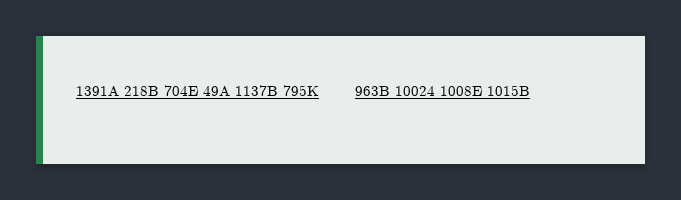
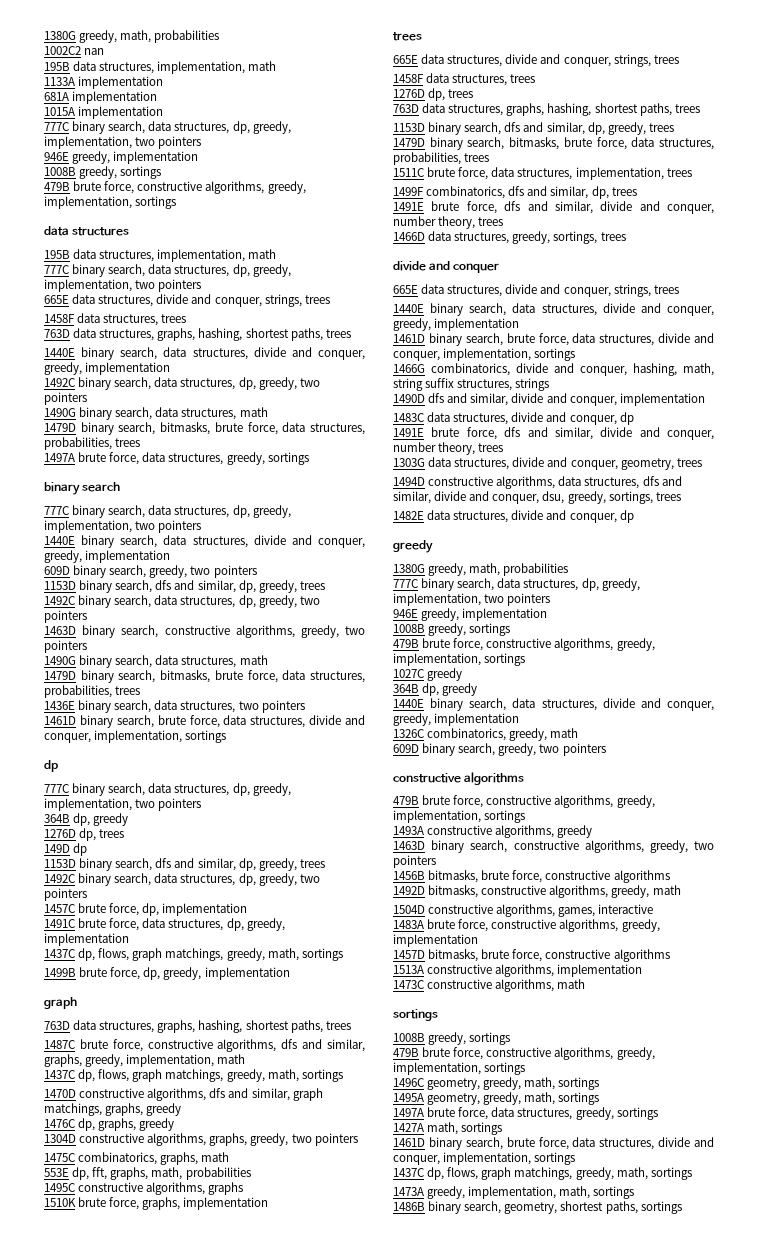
[76,85,530,97] 1391A 218B 704E 49A 1137B 795K 963B 10024 1008E 1015B -> [44,30,220,43] [44,46,105,55] [44,61,277,74] [44,76,164,89] [44,91,158,104] [44,106,164,119] [44,121,291,134] [44,136,202,149] [44,151,199,164] [44,166,162,179] [44,181,306,194] [44,196,177,209] [44,226,130,236] [44,249,277,262] [44,264,291,277] [44,279,202,292] [44,294,330,307] [44,313,187,326] [44,328,351,341] [44,347,365,360] [44,362,171,375] [44,377,320,390] [44,392,87,405] [44,407,268,420] [44,422,366,435] [44,437,141,450] [44,452,309,465] [44,482,121,495] [44,505,291,518] [44,520,202,533] [44,535,365,548] [44,550,171,563] [44,565,257,578] [44,580,325,593] [44,595,320,608] [44,610,87,623] [44,625,365,638] [44,640,87,653] [44,655,268,668] [44,670,366,683] [44,685,141,698] [44,700,305,713] [44,715,365,728] [44,730,227,743] [44,760,58,772] [44,783,291,796] [44,798,202,811] [44,813,129,826] [44,828,125,841] [44,843,88,856] [44,858,325,871] [44,873,320,886] [44,888,87,901] [44,903,248,916] [44,918,285,931] [44,933,129,946] [44,948,343,961] [44,967,290,980] [44,997,77,1009] [44,1020,351,1033] [44,1039,365,1052] [44,1054,246,1067] [44,1069,343,1082] [44,1088,323,1101] [44,1103,182,1116] [44,1118,175,1131] [44,1133,358,1146] [44,1152,230,1165] [44,1167,251,1180] [44,1182,244,1195] [44,1197,269,1210] [393,32,422,41] [393,54,679,67] [393,73,536,86] [393,88,474,101] [393,103,700,116] [393,122,674,135] [393,137,714,150] [393,152,490,165] [393,167,692,180] [393,186,637,199] [393,201,714,214] [393,216,504,229] [393,231,626,244] [393,261,500,273] [393,284,679,297] [393,303,714,316] [393,318,520,331] [393,333,714,346] [393,348,576,361] [393,363,714,376] [393,378,550,391] [393,393,705,406] [393,412,634,425] [393,427,714,440] [393,442,504,455] [393,457,702,470] [393,476,682,489] [393,491,681,504] [393,510,634,523] [393,540,433,553] [393,563,569,576] [393,578,640,591] [393,593,551,606] [393,608,548,621] [393,623,511,636] [393,638,655,651] [393,653,526,666] [393,668,463,681] [393,683,478,696] [393,698,714,711] [393,713,520,726] [393,728,579,741] [393,743,606,756] [393,772,525,785] [393,795,655,808] [393,810,526,823] [393,825,593,838] [393,840,714,853] [393,855,436,868] [393,870,670,883] [393,885,681,898] [393,904,654,917] [393,919,660,932] [393,934,478,947] [393,949,670,962] [393,964,643,977] [393,979,586,992] [393,1009,438,1021] [393,1032,511,1045] [393,1047,655,1060] [393,1062,526,1075] [393,1077,600,1090] [393,1092,600,1105] [393,1107,658,1120] [393,1122,503,1135] [393,1137,714,1150] [393,1152,576,1165] [393,1167,692,1180] [393,1186,635,1199] [393,1201,682,1214] 1380G greedy, math, probabilities // 1002C2 nan // 195B data structures, implementation, math // 1133A implementation // 681A implementation // 1015A implementation // 777C binary search, data structures, dp, greedy, implementation, two pointers // 946E greedy, implementation // 1008B greedy, sortings // 479B brute force, constructive algorithms, greedy, implementation, sortings // data structures // 195B data structures, implementation, math // 777C binary search, data structures, dp, greedy, implementation, two pointers // 665E data structures, divide and conquer, strings, trees // 1458F data structures, trees // 763D data structures, graphs, hashing, shortest paths, trees // 1440E binary search, data structures, divide and conquer, greedy, implementation // 1492C binary search, data structures, dp, greedy, two pointers // 1490G binary search, data structures, math // 1479D binary search, bitmasks, brute force, data structures, probabilities, trees // 1497A brute force, data structures, greedy, sortings // binary search // 777C binary search, data structures, dp, greedy, implementation, two pointers // 1440E binary search, data structures, divide and conquer, greedy, implementation // 609D binary search, greedy, two pointers // 1153D binary search, dfs and similar, dp, greedy, trees // 1492C binary search, data structures, dp, greedy, two pointers // 1463D binary search, constructive algorithms, greedy, two pointers // 1490G binary search, data structures, math // 1479D binary search, bitmasks, brute force, data structures, probabilities, trees // 1436E binary search, data structures, two pointers // 1461D binary search, brute force, data structures, divide and conquer, implementation, sortings // dp // 777C binary search, data structures, dp, greedy, implementation, two pointers // 364B dp, greedy // 1276D dp, trees // 149D dp // 1153D binary search, dfs and similar, dp, greedy, trees // 1492C binary search, data structures, dp, greedy, two pointers // 1457C brute force, dp, implementation // 1491C brute force, data structures, dp, greedy, implementation // 1437C dp, flows, graph matchings, greedy, math, sortings // 1499B brute force, dp, greedy, implementation // graph // 763D data structures, graphs, hashing, shortest paths, trees // 1487C brute force, constructive algorithms, dfs and similar, graphs, greedy, implementation, math // 1437C dp, flows, graph matchings, greedy, math, sortings // 1470D constructive algorithms, dfs and similar, graph matchings, graphs, greedy // 1476C dp, graphs, greedy // 1304D constructive algorithms, graphs, greedy, two pointers // 1475C combinatorics, graphs, math // 553E dp, fft, graphs, math, probabilities // 1495C constructive algorithms, graphs // 1510K brute force, graphs, implementation // trees // 665E data structures, divide and conquer, strings, trees // 1458F data structures, trees // 1276D dp, trees // 763D data structures, graphs, hashing, shortest paths, trees // 1153D binary search, dfs and similar, dp, greedy, trees // 1479D binary search, bitmasks, brute force, data structures, probabilities, trees // 1511C brute force, data structures, implementation, trees // 1499F combinatorics, dfs and similar, dp, trees // 1491E brute force, dfs and similar, divide and conquer, number theory, trees // 1466D data structures, greedy, sortings, trees // divide and conquer // 665E data structures, divide and conquer, strings, trees // 1440E binary search, data structures, divide and conquer, greedy, implementation // 1461D binary search, brute force, data structures, divide and conquer, implementation, sortings // 1466G combinatorics, divide and conquer, hashing, math, string suffix structures, strings // 1490D dfs and similar, divide and conquer, implementation // 1483C data structures, divide and conquer, dp // 1491E brute force, dfs and similar, divide and conquer, number theory, trees // 1303G data structures, divide and conquer, geometry, trees // 1494D constructive algorithms, data structures, dfs and similar, divide and conquer, dsu, greedy, sortings, trees // 1482E data structures, divide and conquer, dp // greedy // 1380G greedy, math, probabilities // 777C binary search, data structures, dp, greedy, implementation, two pointers // 946E greedy, implementation // 1008B greedy, sortings // 479B brute force, constructive algorithms, greedy, implementation, sortings // 1027C greedy // 364B dp, greedy // 1440E binary search, data structures, divide and conquer, greedy, implementation // 1326C combinatorics, greedy, math // 609D binary search, greedy, two pointers // constructive algorithms // 479B brute force, constructive algorithms, greedy, implementation, sortings // 1493A constructive algorithms, greedy // 1463D binary search, constructive algorithms, greedy, two pointers // 1456B bitmasks, brute force, constructive algorithms // 1492D bitmasks, constructive algorithms, greedy, math // 1504D constructive algorithms, games, interactive // 1483A brute force, constructive algorithms, greedy, implementation // 1457D bitmasks, brute force, constructive algorithms // 1513A constructive algorithms, implementation // 1473C constructive algorithms, math // sortings // 1008B greedy, sortings // 479B brute force, constructive algorithms, greedy, implementation, sortings // 1496C geometry, greedy, math, sortings // 1495A geometry, greedy, math, sortings // 1497A brute force, data structures, greedy, sortings // 1427A math, sortings // 1461D binary search, brute force, data structures, divide and conquer, implementation, sortings // 1437C dp, flows, graph matchings, greedy, math, sortings // 1473A greedy, implementation, math, sortings // 1486B binary search, geometry, shortest paths, sortings

